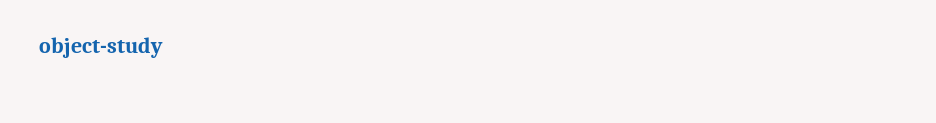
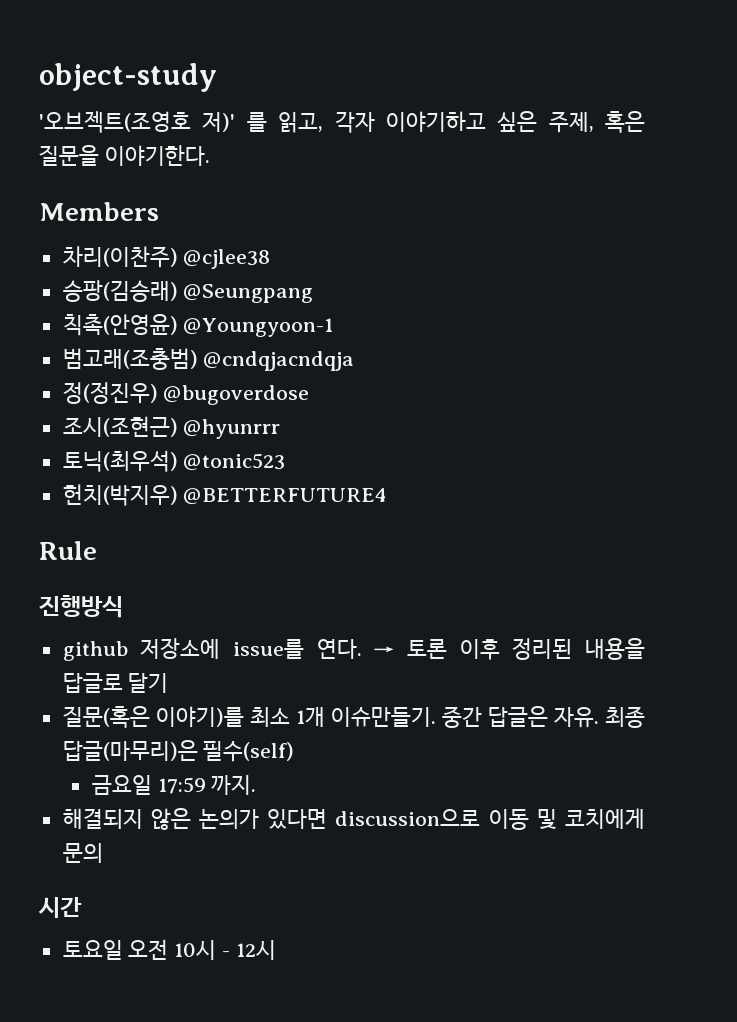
(163, 47) none -> [39,111,645,133] [39,145,210,167] [39,202,159,221] [62,246,271,269] [62,280,314,303] [62,314,334,337] [62,348,355,371] [62,382,310,405] [62,416,281,439] [62,450,286,472] [62,484,388,506] [39,541,97,560] [39,595,123,618] [62,638,645,661] [62,673,169,693] [62,706,645,728] [62,740,295,762] [91,775,257,795] [62,808,645,830] [62,843,103,863] [38,897,82,918] [62,939,276,960] // '오브젝트(조영호 저)' 를 읽고, 각자 이야기하고 싶은 주제, 혹은 질문을 이야기한다. // Members // 차리(이찬주) @cjlee38 // 승팡(김승래) @Seungpang // 칙촉(안영윤) @Youngyoon-1 // 범고래(조충범) @cndqjacndqja // 정(정진우) @bugoverdose // 조시(조현근) @hyunrrr // 토닉(최우석) @tonic523 // 헌치(박지우) @BETTERFUTURE4 // Rule // 진행방식 // github 저장소에 issue를 연다. → 토론 이후 정리된 내용을 답글로 달기 // 질문(혹은 이야기)를 최소 1개 이슈만들기. 중간 답글은 자유. 최종 답글(마무리)은 필수(self) // 금요일 17:59 까지. // 해결되지 않은 논의가 있다면 discussion으로 이동 및 코치에게 문의 // 시간 // 토요일 오전 10시 - 12시

